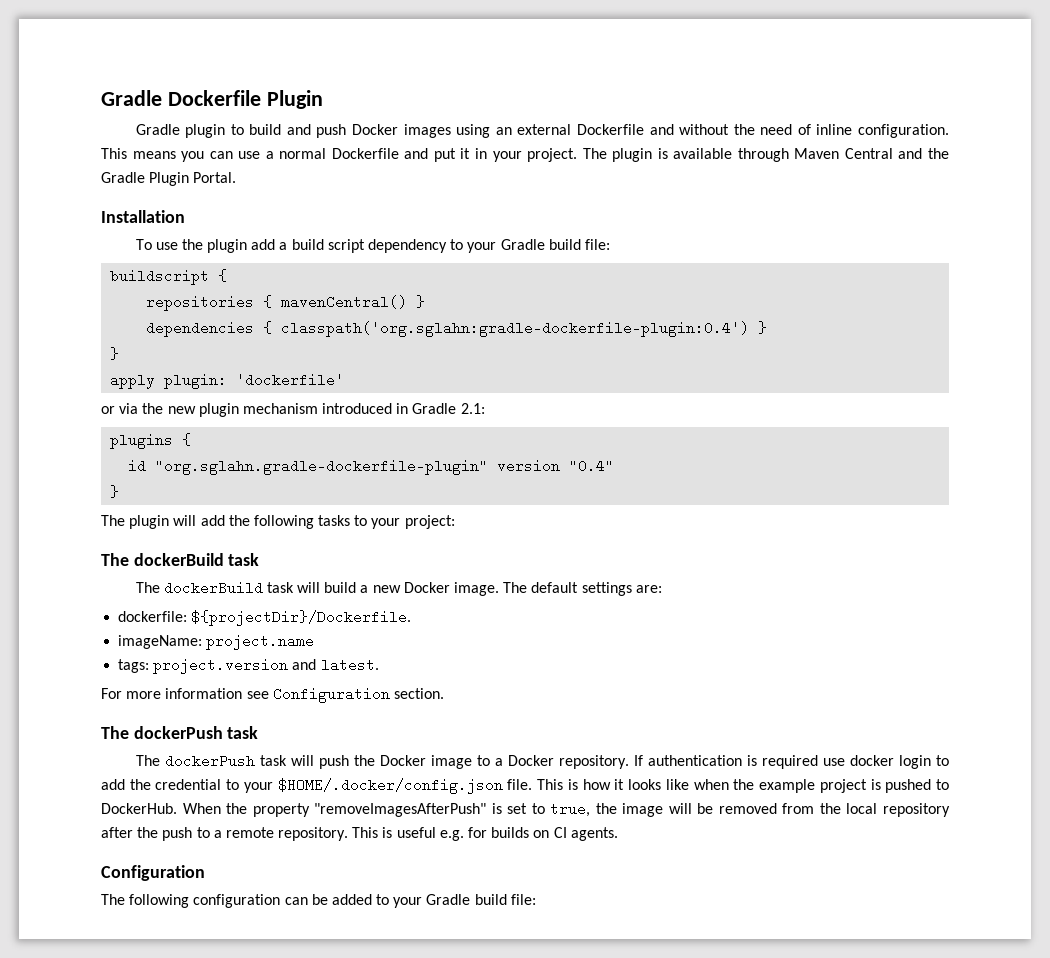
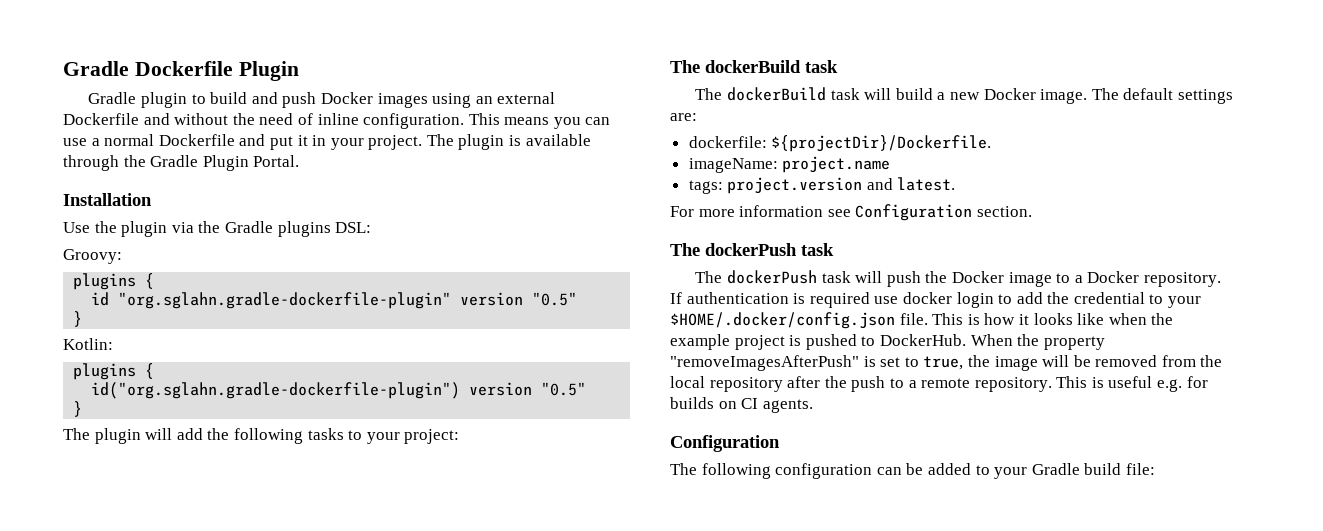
[794,148,923,159] Maven Central and -> (119, 163) none
[135,239,610,253] [110,269,228,285] [146,295,426,311] [146,321,768,337] [110,347,120,360] [110,373,345,389] [101,403,485,417] To use the plugin add a build script dependency to your Gradle build file: // buildscript { // repositories { mavenCentral() } // dependencies { classpath('org.sglahn:gradle-dockerfile-plugin:0.4') } // } // apply plugin: 'dockerfile' // or via the new plugin mechanism introduced in Gradle 2.1: -> [63,221,372,237] [63,249,122,264] Use the plugin via the Gradle plugins DSL: // Groovy:
[569,459,615,473] "0.4" -> [532,292,578,306] [73,311,83,327] [63,338,113,350] [73,363,155,380] [91,382,587,399] "0.5" // } // Kotlin: // plugins { // id("org.sglahn.gradle-dockerfile-plugin") version "0.5"

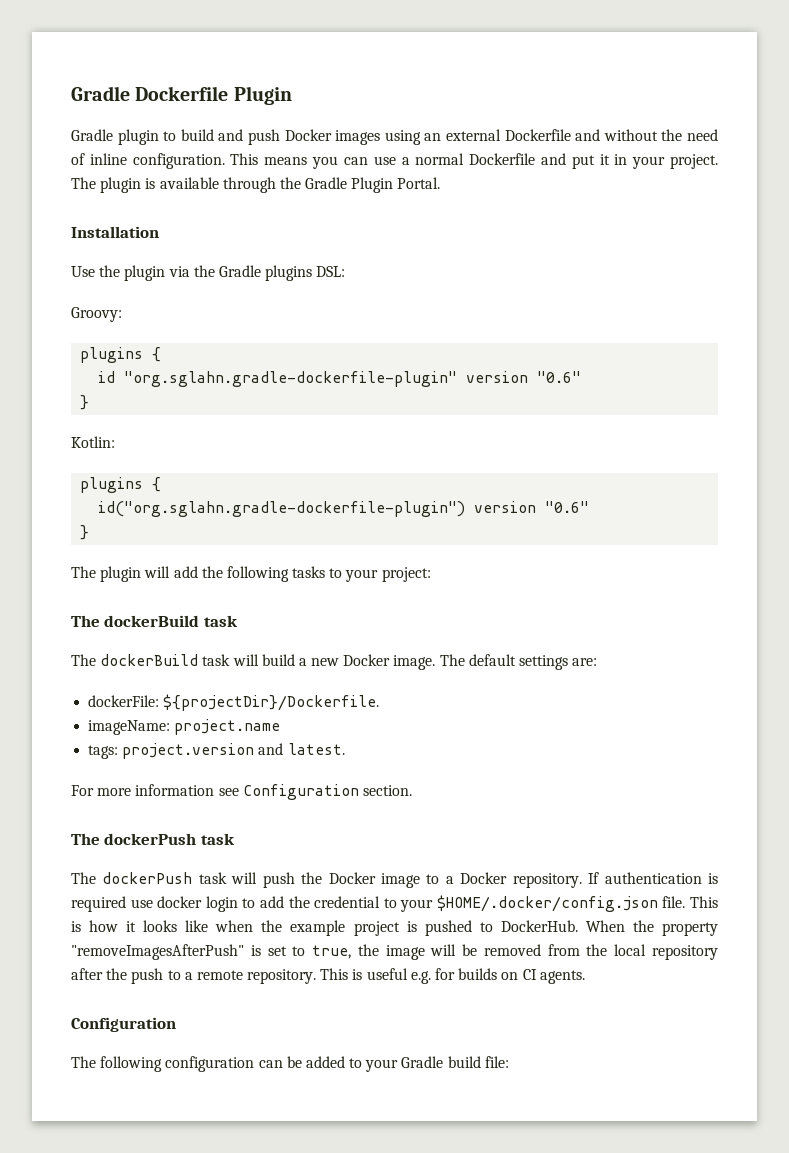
[532,292,578,306] "0.5" -> [537,371,582,383] "0.6"
[541,382,587,396] "0.5" -> [545,501,590,513] "0.6"
[688,136,767,148] dockerfile: -> [88,695,160,707] dockerFile:

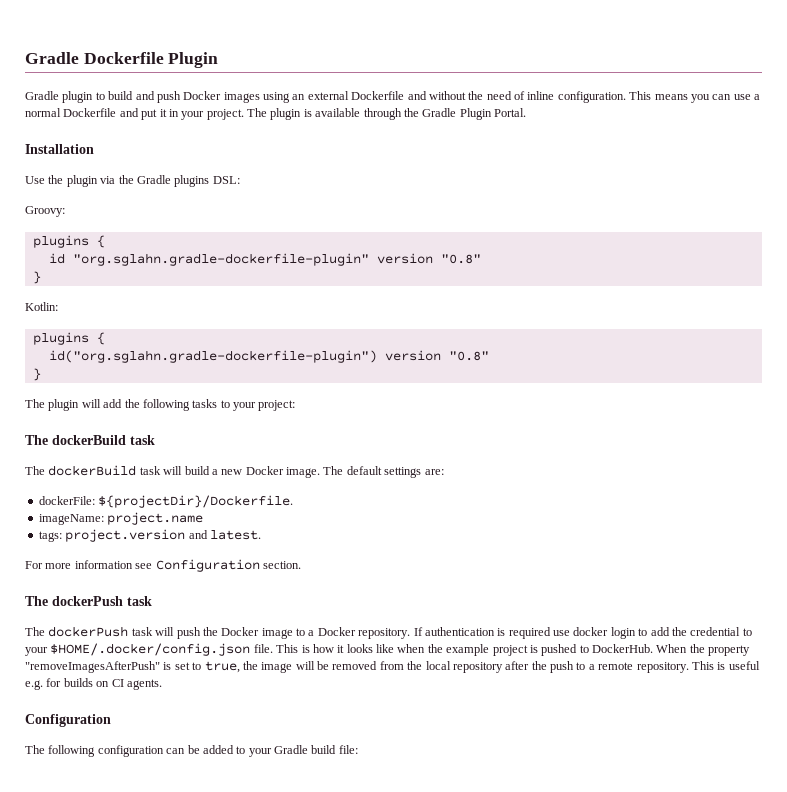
[537,371,582,383] "0.6" -> [440,254,481,264] "0.8"
[545,501,590,513] "0.6" -> [448,351,489,361] "0.8"

